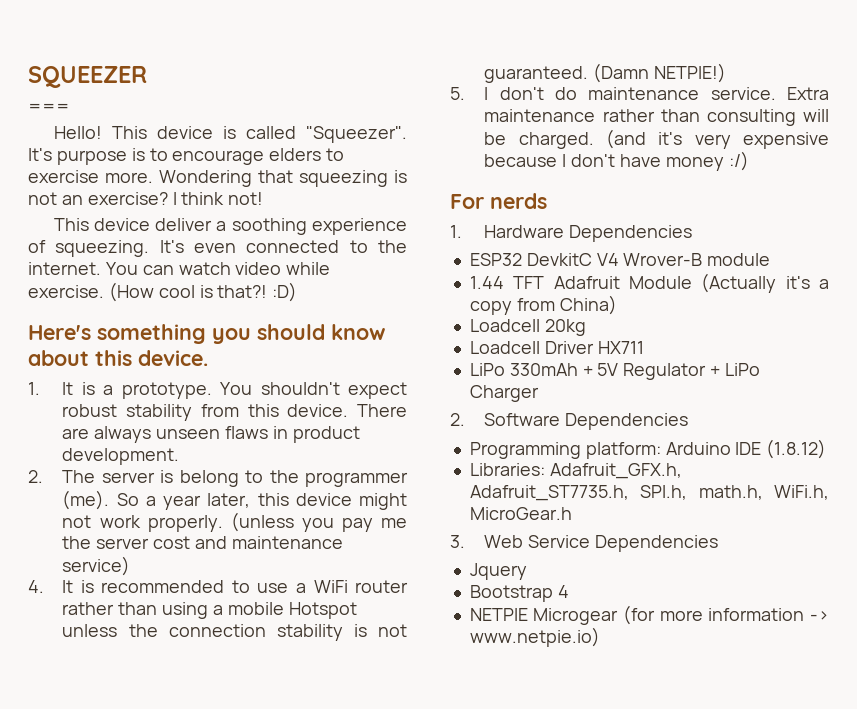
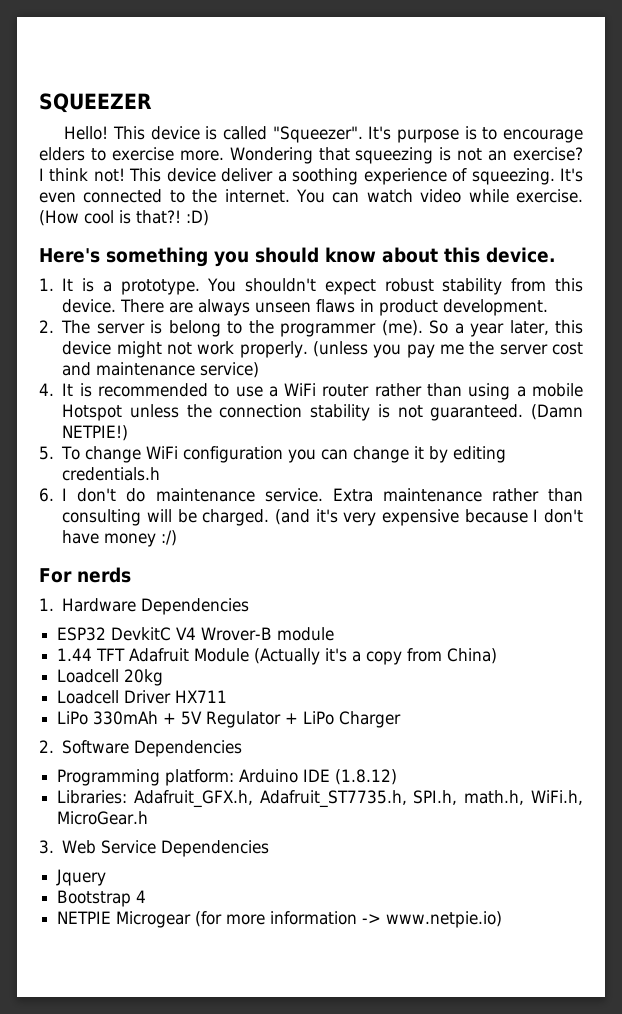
[28,103,70,113] // === -> (152, 103) none
(264, 198) // -> (125, 175) none
(465, 93) none -> [61,446,507,463] [62,467,161,481] [39,488,54,502] To change WiFi configuration you can change it by editing credentials.h // 6.

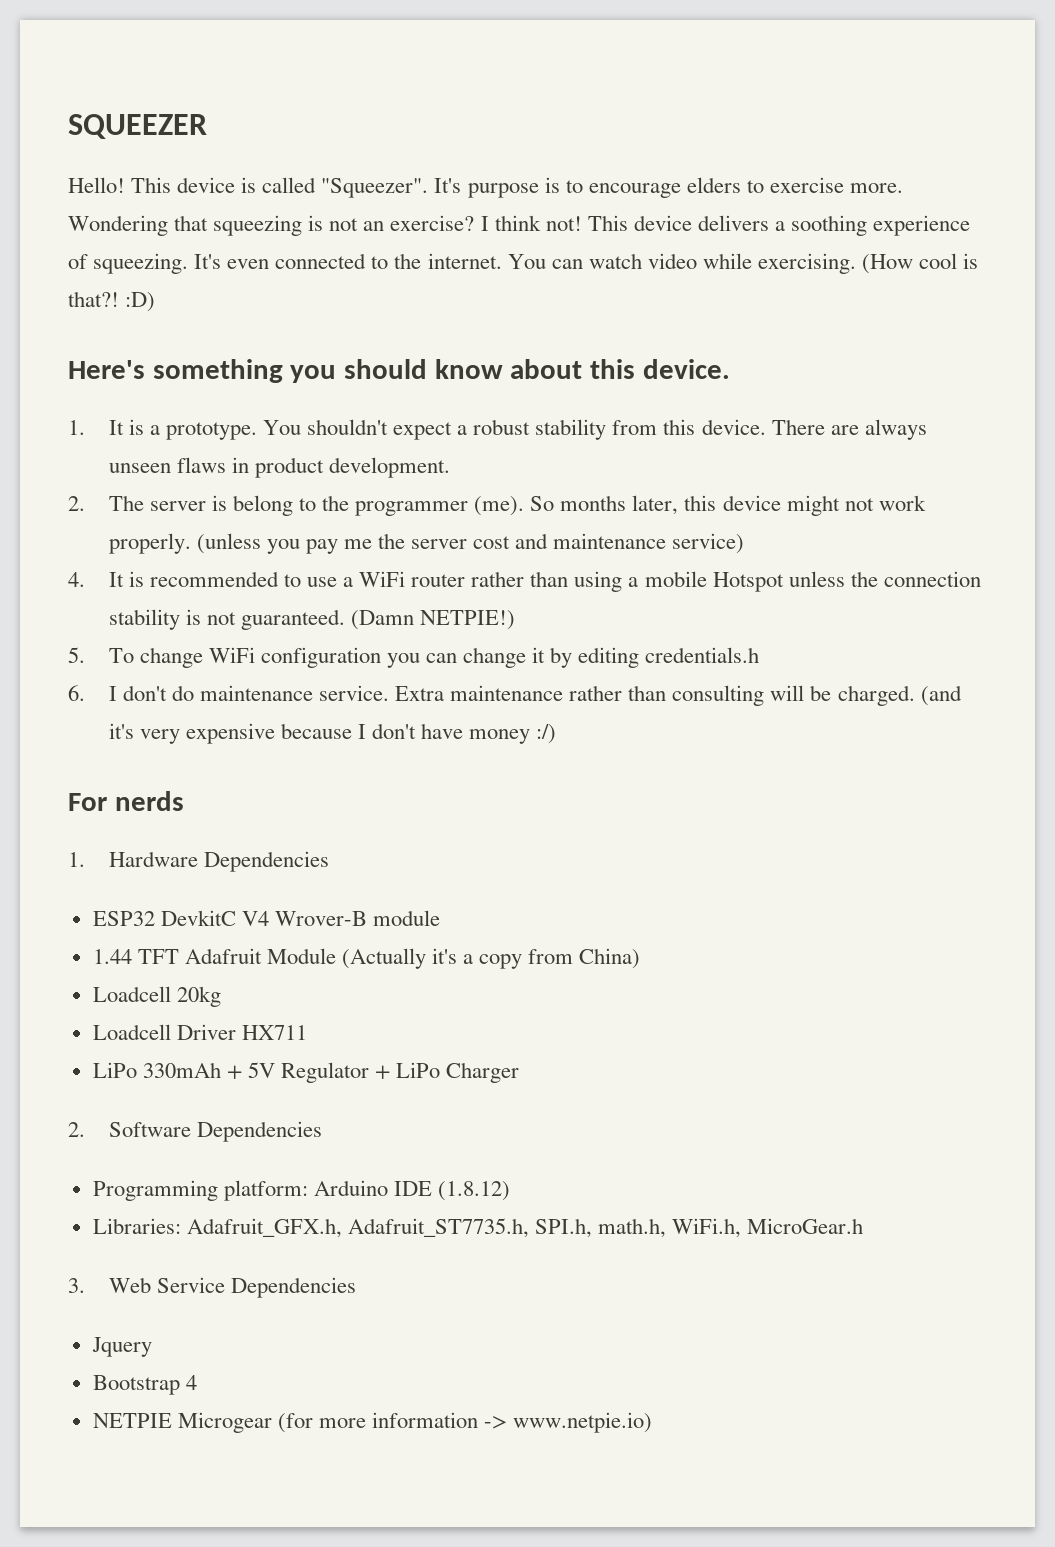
[221,168,274,182] deliver -> [697,215,769,231] delivers
[516,189,583,203] exercise. -> [757,253,856,274] exercising.
(376, 287) none -> [457,425,468,435] a
[454,323,505,337] a year -> [560,495,627,511] months

